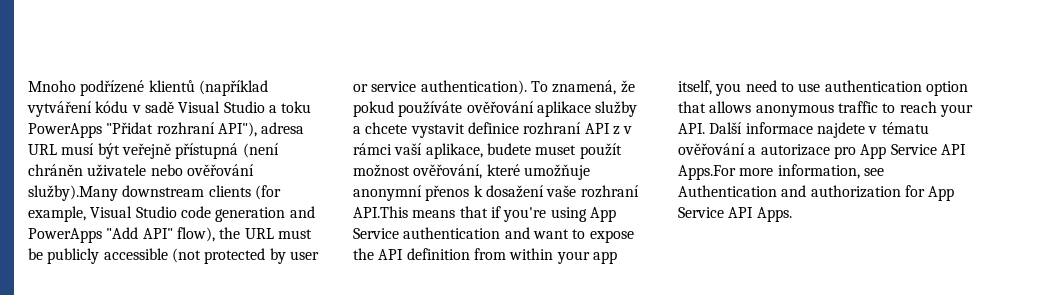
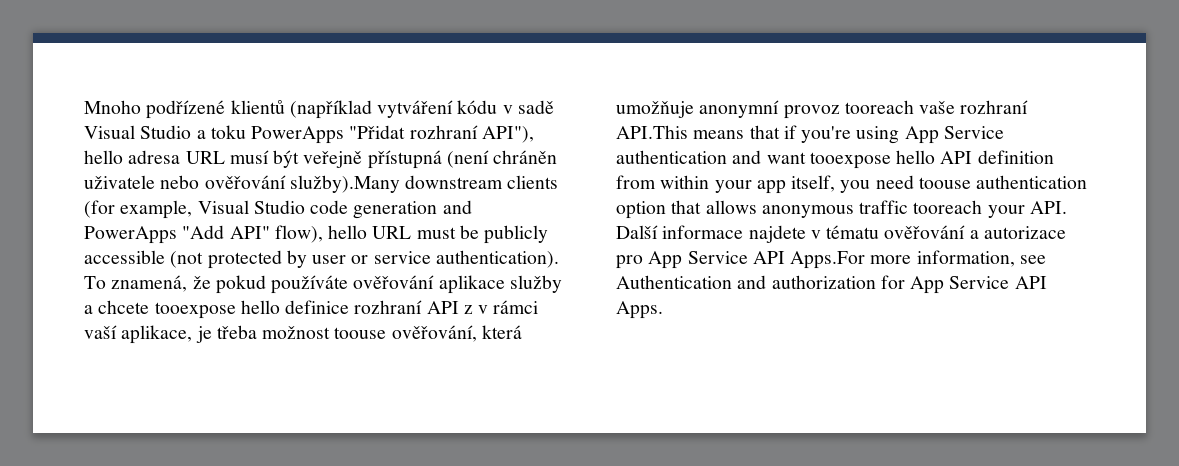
(257, 129) none -> [84,150,123,164] hello
[219,227,241,239] the -> [328,225,368,239] hello
[410,123,465,138] vystavit -> [154,300,280,319] tooexpose hello
[486,143,622,159] [353,164,590,180] [353,185,544,201] budete muset použít možnost ověřování, které umožňuje anonymní přenos k dosažení -> [195,325,522,343] [616,100,914,119] je třeba možnost toouse ověřování, která umožňuje anonymní provoz tooreach
[572,229,634,243] [353,248,374,260] to expose the -> [809,150,936,169] tooexpose hello
[780,82,821,92] to use -> [918,177,971,189] toouse
[882,101,937,113] to reach -> [913,200,983,214] tooreach

